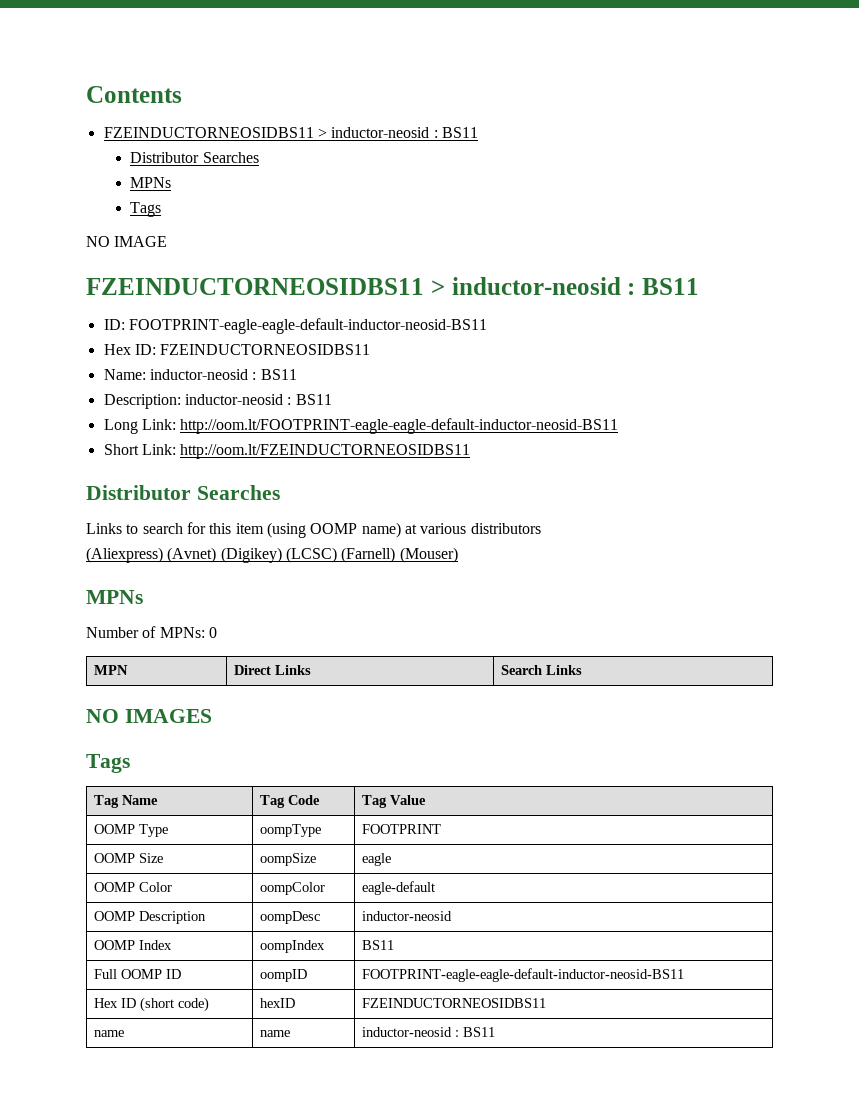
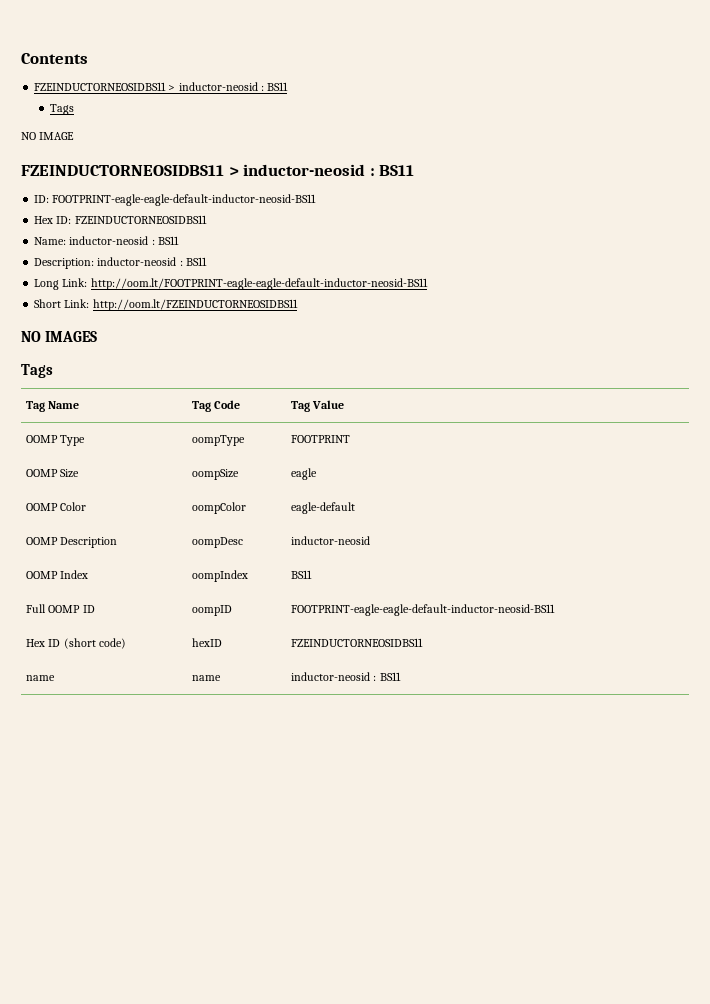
[130,152,259,163] [130,177,172,188] // Distributor Searches // MPNs -> (289, 86) none
[86,485,280,500] [86,522,541,538] [86,547,458,563] [86,590,143,604] [86,626,217,638] [94,665,129,675] [234,665,312,675] [501,665,583,675] // Distributor Searches // Links to search for this item (using OOMP name) at various distributors // (Aliexpress) (Avnet) (Digikey) (LCSC) (Farnell) (Mouser) // MPNs // Number of MPNs: 0 // MPN | Direct Links | Search Links -> (298, 305) none

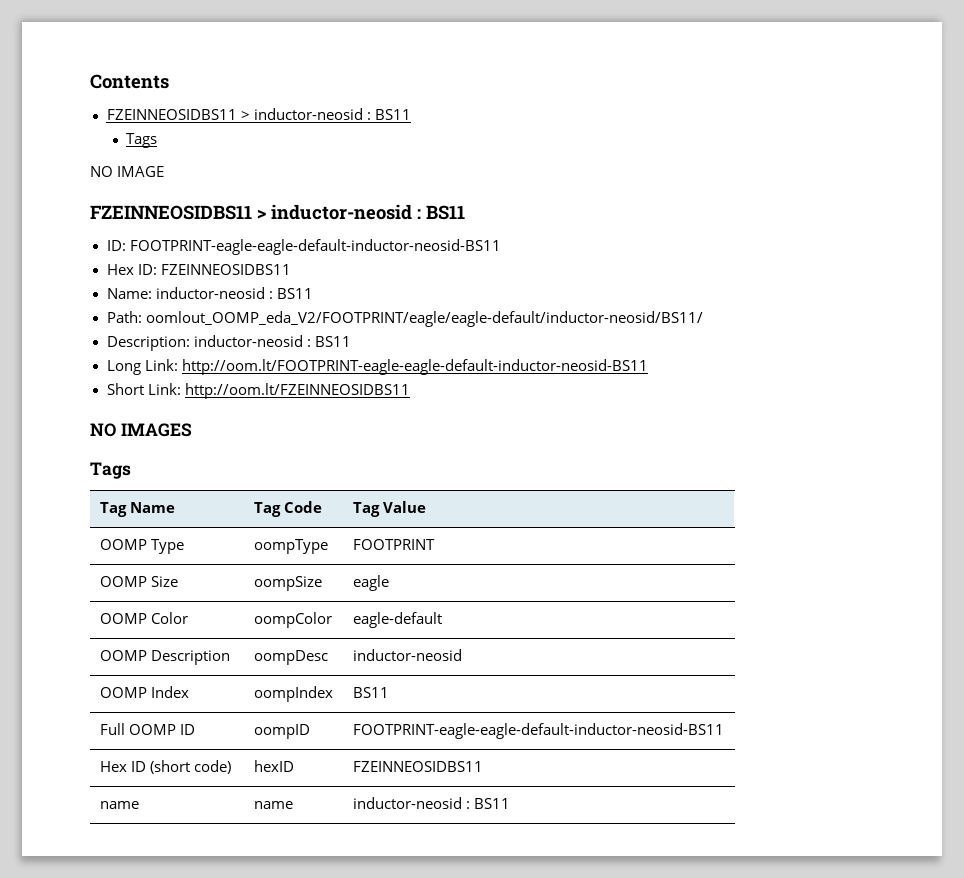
[34,82,167,91] FZEINDUCTORNEOSIDBS11 -> [106,109,237,120] FZEINNEOSIDBS11
[21,165,224,176] FZEINDUCTORNEOSIDBS11 -> [90,205,252,220] FZEINNEOSIDBS11
[74,215,207,224] FZEINDUCTORNEOSIDBS11 -> [160,264,291,275] FZEINNEOSIDBS11
(179, 240) none -> [106,311,703,327] // Path: oomlout_OOMP_eda_V2/FOOTPRINT/eagle/eagle-default/inductor-neosid/BS11/
[92,299,298,311] http://oom.lt/FZEINDUCTORNEOSIDBS11 -> [184,383,410,399] http://oom.lt/FZEINNEOSIDBS11
[291,638,424,647] FZEINDUCTORNEOSIDBS11 -> [352,761,483,772] FZEINNEOSIDBS11

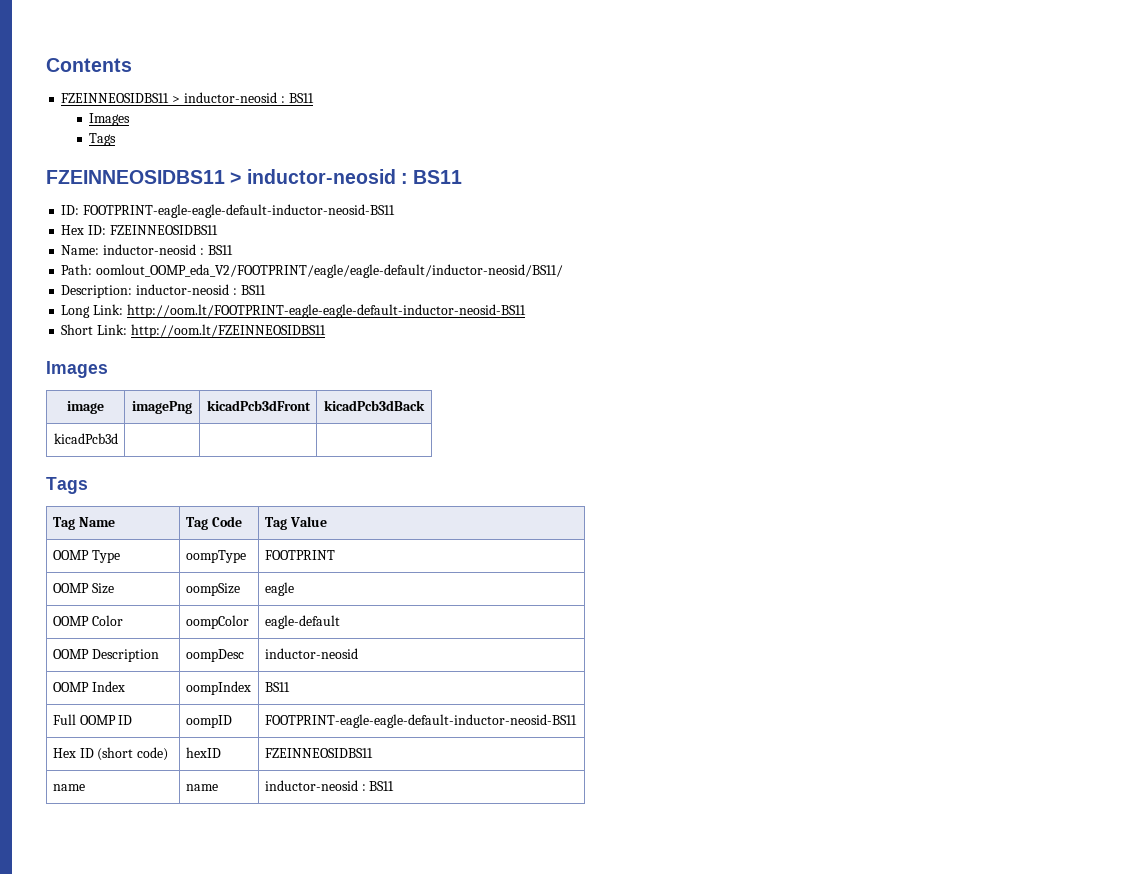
[126,133,158,148] [90,166,165,177] // Tags // NO IMAGE -> [89,113,131,126] [89,133,117,146] // Images // Tags
[90,423,192,437] NO IMAGES -> [46,361,108,378] [67,401,104,414] [132,401,192,414] [206,400,311,411] [324,400,425,411] [53,433,118,444] Images // image | imagePng | kicadPcb3dFront | kicadPcb3dBack // kicadPcb3d | | |

